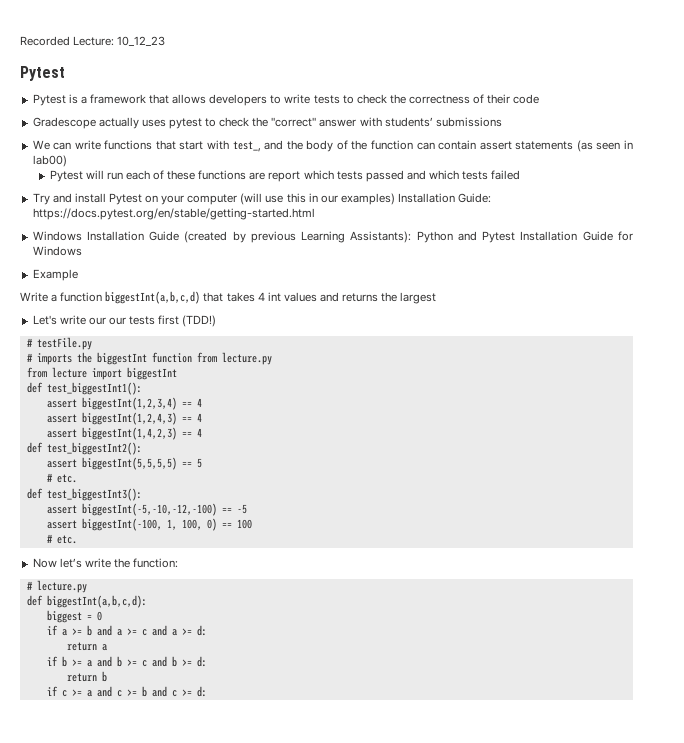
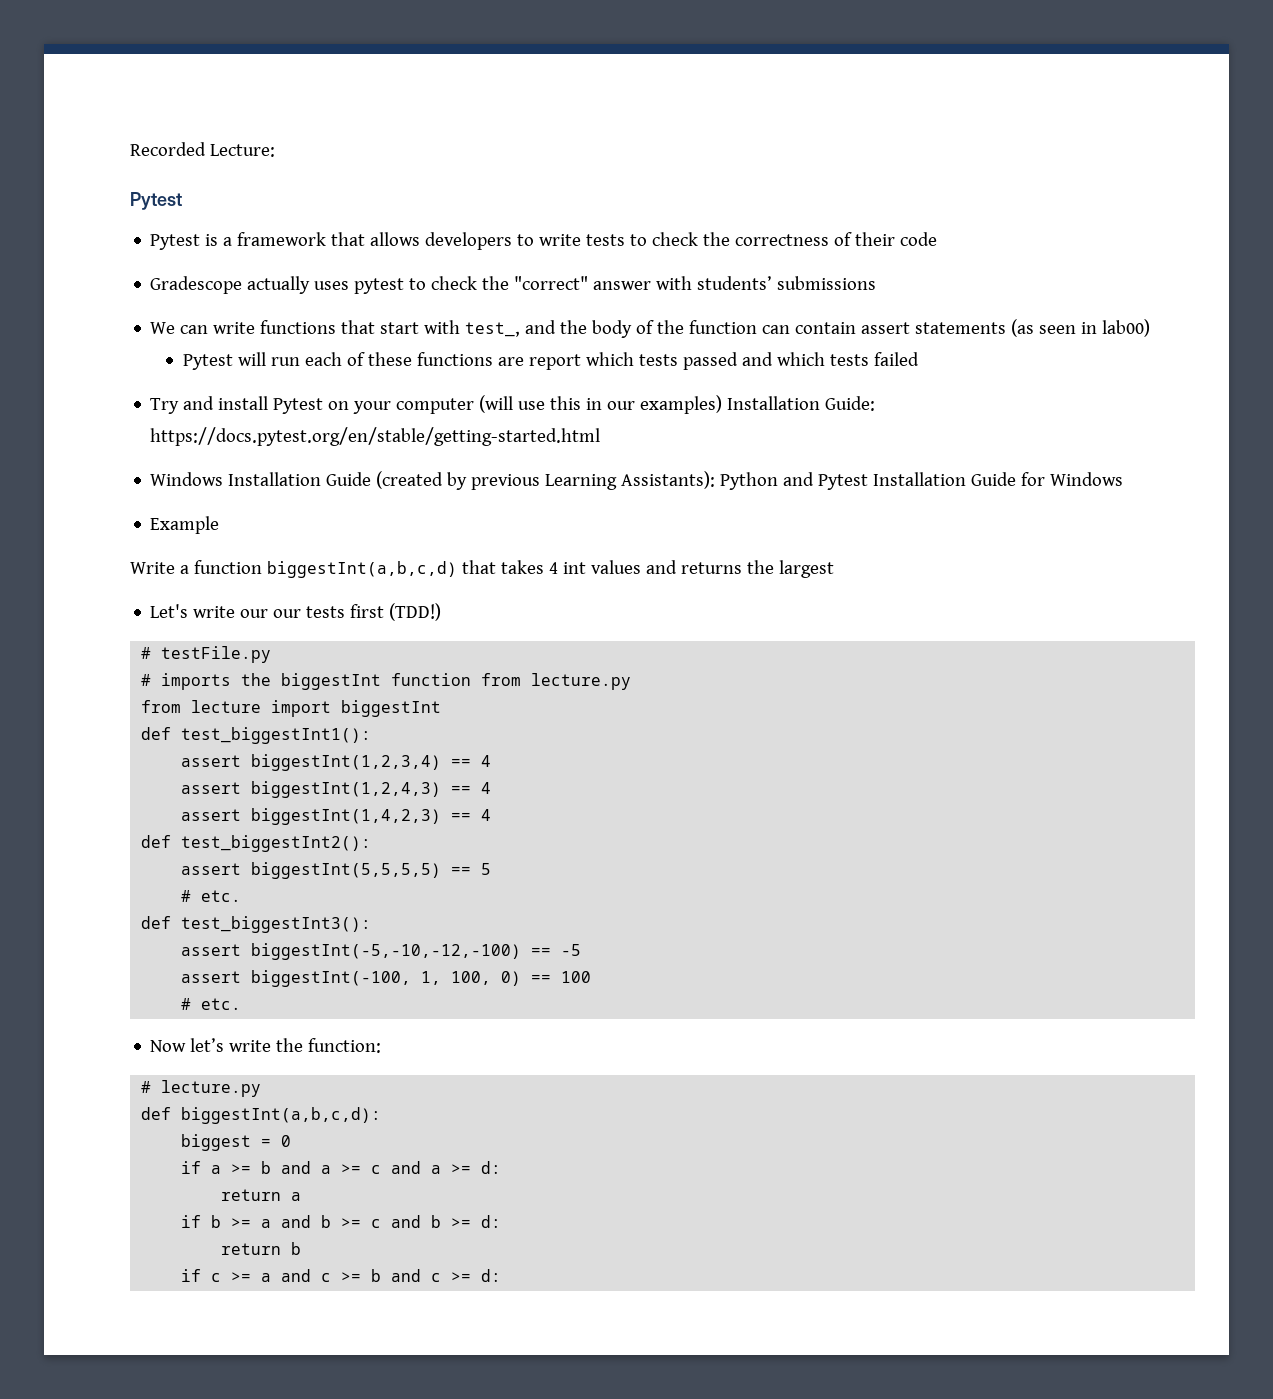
[117,36,166,46] 10_12_23 -> (275, 150) none

